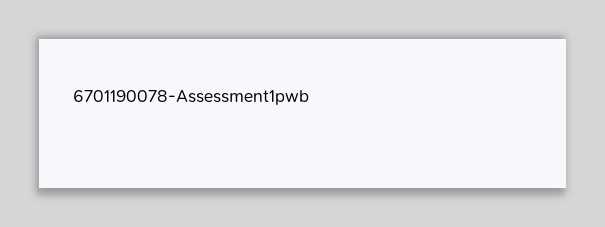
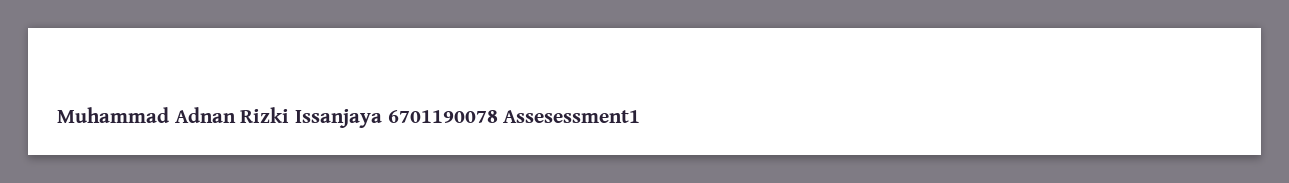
[73,90,309,105] 6701190078-Assessment1pwb -> [57,107,641,128] Muhammad Adnan Rizki Issanjaya 6701190078 Assesessment1

